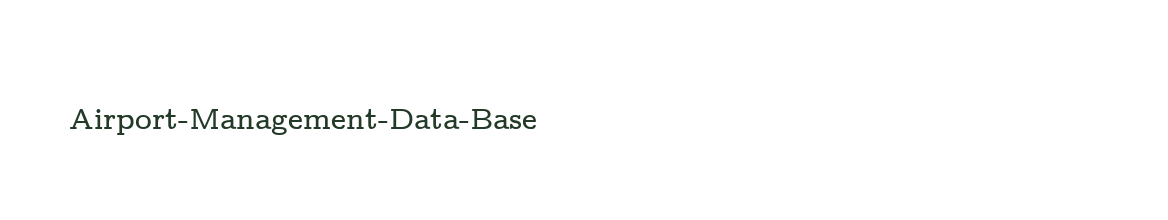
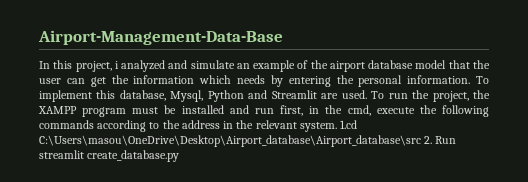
(537, 122) none -> [39,60,490,72] [39,75,489,87] [39,90,490,102] [38,105,489,117] [39,120,358,132] [39,135,457,147] [39,150,180,162] // In this project, i analyzed and simulate an example of the airport database model that the user can get the information which needs by entering the personal information. To implement this database, Mysql, Python and Streamlit are used. To run the project, the XAMPP program must be installed and run first, in the cmd, execute the following commands according to the address in the relevant system. 1.cd C:\Users\masou\OneDrive\Desktop\Airport_database\Airport_database\src 2. Run streamlit create_database.py

